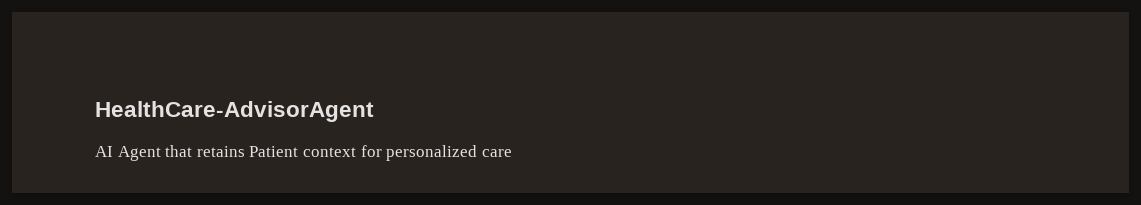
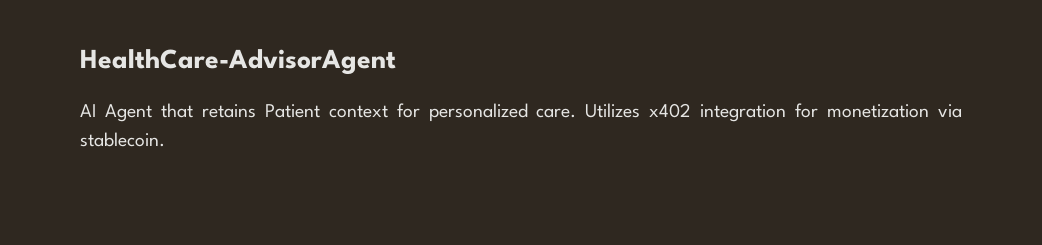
[481,149,512,157] care -> [536,103,963,122] [80,132,165,147] care. Utilizes x402 integration for monetization via stablecoin.

